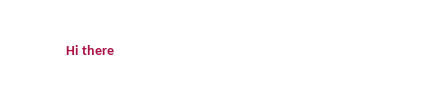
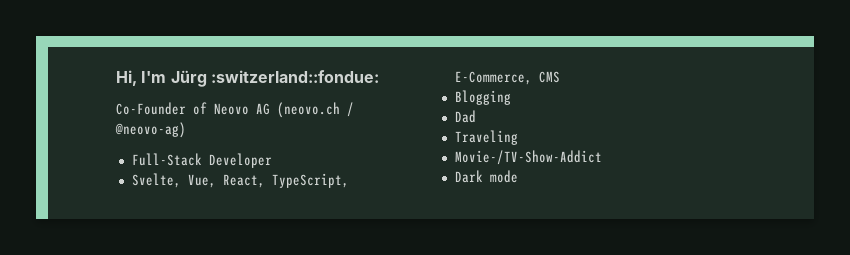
[66,45,114,55] Hi there -> [116,70,379,87] [116,102,354,118] [115,122,186,138] [131,153,272,168] [131,173,349,188] [454,71,560,85] [454,90,511,105] [454,110,476,123] [454,130,518,145] [454,150,602,165] [454,170,518,183] Hi, I'm Jürg :switzerland::fondue: // Co-Founder of Neovo AG (neovo.ch / @neovo-ag) // Full-Stack Developer // Svelte, Vue, React, TypeScript, E-Commerce, CMS // Blogging // Dad // Traveling // Movie-/TV-Show-Addict // Dark mode

